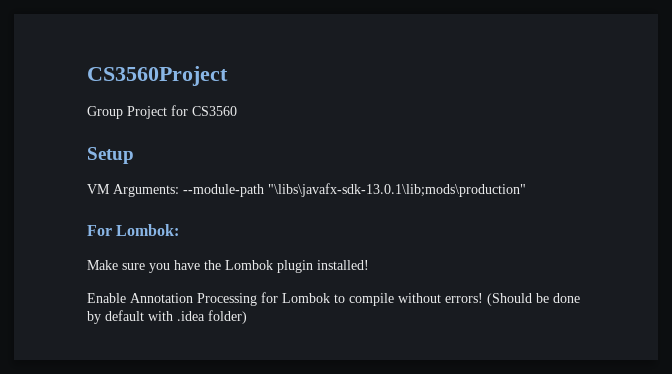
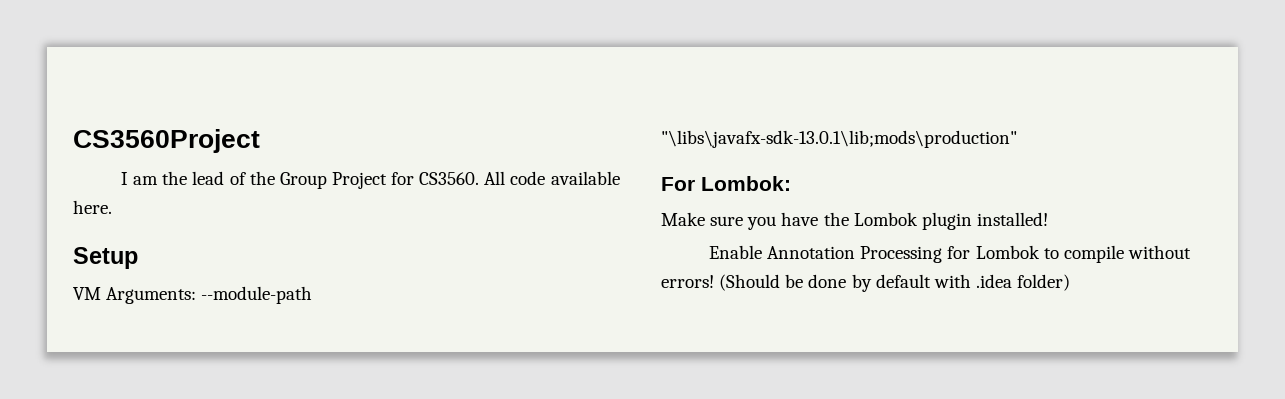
[87,105,237,119] Group Project for CS3560 -> [121,171,620,189] [73,200,112,214] I am the lead of the Group Project for CS3560. All code available here.

